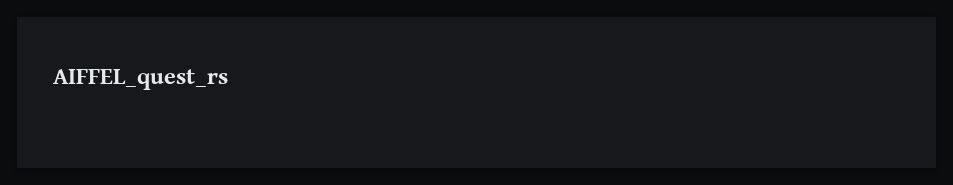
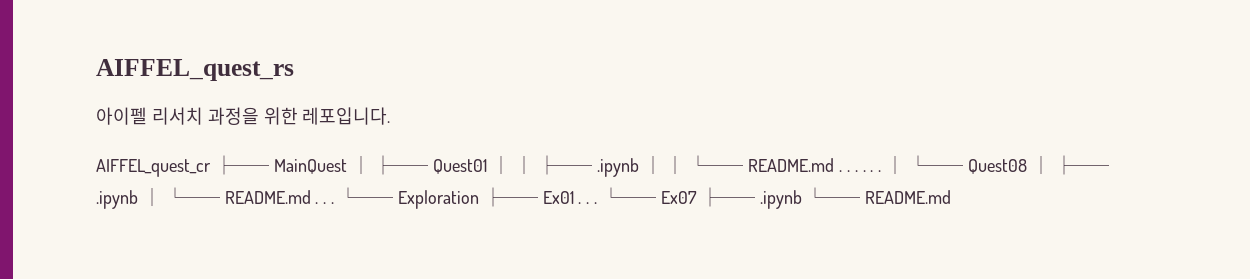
(228, 79) none -> [96,107,391,125] [96,155,1109,177] [96,187,952,209] // 아이펠 리서치 과정을 위한 레포입니다. // AIFFEL_quest_cr ├── MainQuest │ ├── Quest01 │ │ ├── .ipynb │ │ └── README.md . . . . . . │ └── Quest08 │ ├── .ipynb │ └── README.md . . . └── Exploration ├── Ex01 . . . └── Ex07 ├── .ipynb └── README.md

